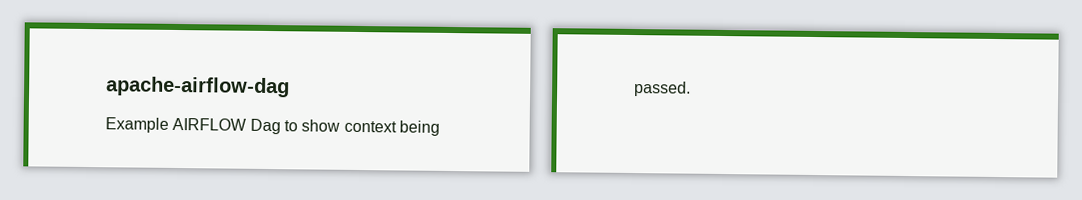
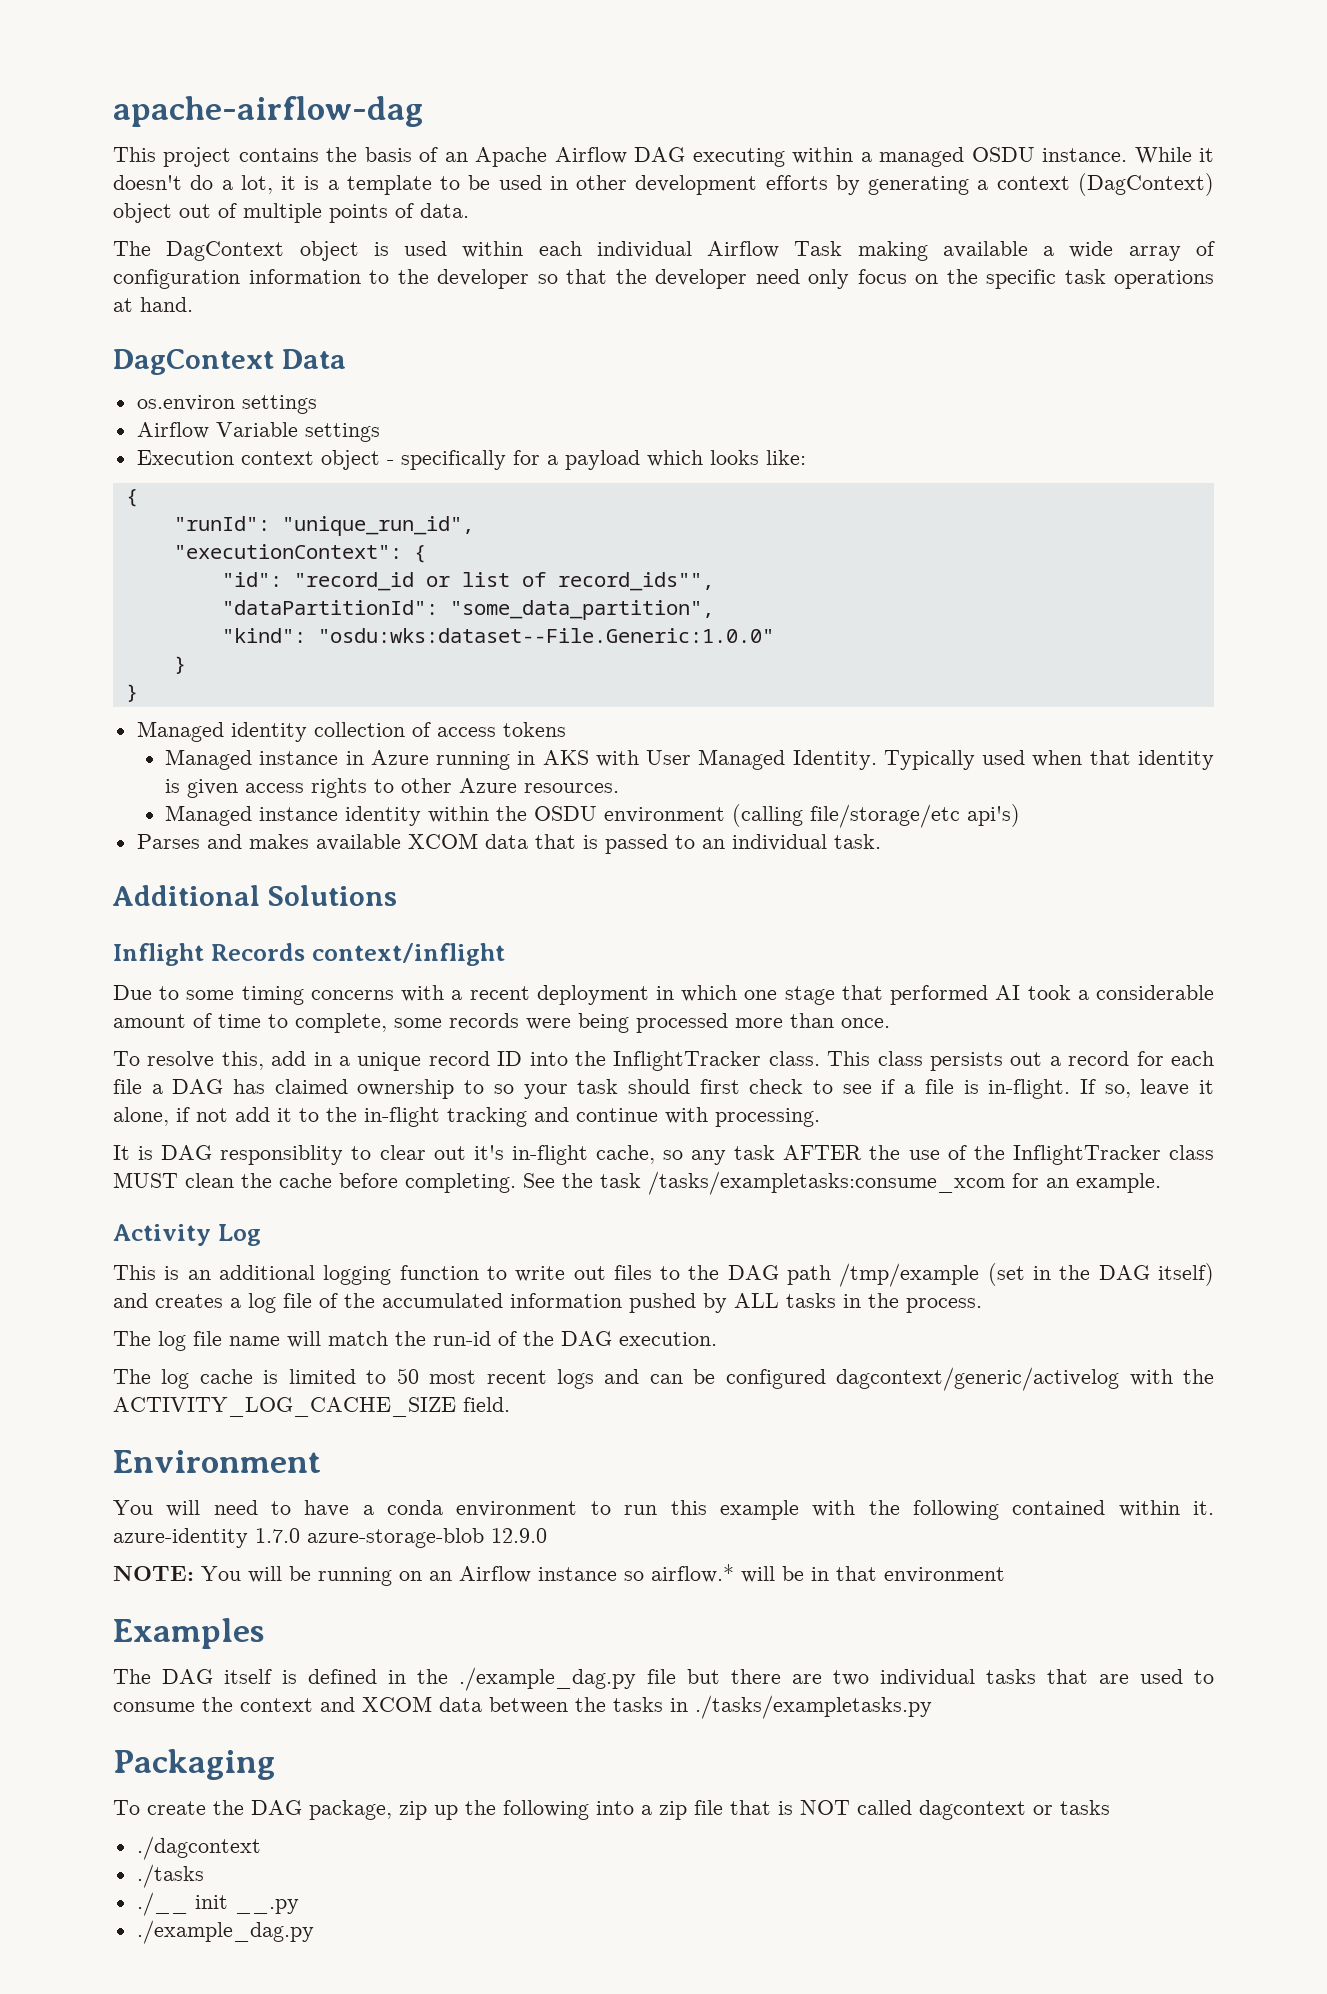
[105,117,440,136] [634,81,691,97] Example AIRFLOW Dag to show context being passed. -> [113,147,1215,167] [113,173,1215,196] [113,203,469,223] [113,241,1215,261] [113,269,1214,289] [113,297,193,312] [113,349,346,375] [136,395,317,414] [136,422,380,442] [136,450,806,470] [125,489,138,507] [173,516,474,536] [173,544,426,563] [221,572,714,591] [221,600,714,620] [221,628,774,643] [173,656,186,674] [125,684,138,702] [136,721,566,742] [165,749,1214,770] [165,778,620,798] [165,804,1021,828] [136,833,881,854] [112,885,397,906] [113,943,505,966] [113,985,1214,1005] [113,1013,890,1033] [113,1051,1214,1071] [113,1079,1214,1099] [113,1107,820,1127] [113,1145,1214,1165] [113,1171,1161,1195] [113,1224,261,1246] [113,1263,1214,1287] [113,1293,982,1313] [113,1331,717,1351] [113,1367,1214,1391] [113,1397,510,1417] [113,1450,321,1473] [113,1500,1215,1520] [113,1528,547,1548] [113,1564,1005,1586] [113,1618,264,1649] [113,1667,1214,1691] [113,1695,932,1719] [113,1749,275,1780] [113,1800,1110,1820] [136,1836,261,1860] [136,1864,204,1888] [136,1892,299,1916] [136,1920,314,1944] This project contains the basis of an Apache Airflow DAG executing within a managed OSDU instance. While it doesn't do a lot, it is a template to be used in other development efforts by generating a context (DagContext) object out of multiple points of data. // The DagContext object is used within each individual Airflow Task making available a wide array of configuration information to the developer so that the developer need only focus on the specific task operations at hand. // DagContext Data // os.environ settings // Airflow Variable settings // Execution context object - specifically for a payload which looks like: // { // "runId": "unique_run_id", // "executionContext": { // "id": "record_id or list of record_ids"", // "dataPartitionId": "some_data_partition", // "kind": "osdu:wks:dataset--File.Generic:1.0.0" // } // } // Managed identity collection of access tokens // Managed instance in Azure running in AKS with User Managed Identity. Typically used when that identity is given access rights to other Azure resources. // Managed instance identity within the OSDU environment (calling file/storage/etc api's) // Parses and makes available XCOM data that is passed to an individual task. // Additional Solutions // Inflight Records context/inflight // Due to some timing concerns with a recent deployment in which one stage that performed AI took a considerable amount of time to complete, some records were being processed more than once. // To resolve this, add in a unique record ID into the InflightTracker class. This class persists out a record for each file a DAG has claimed ownership to so your task should first check to see if a file is in-flight. If so, leave it alone, if not add it to the in-flight tracking and continue with processing. // It is DAG responsiblity to clear out it's in-flight cache, so any task AFTER the use of the InflightTracker class MUST clean the cache before completing. See the task /tasks/exampletasks:consume_xcom for an example. // Activity Log // This is an additional logging function to write out files to the DAG path /tmp/example (set in the DAG itself) and creates a log file of the accumulated information pushed by ALL tasks in the process. // The log file name will match the run-id of the DAG execution. // The log cache is limited to 50 most recent logs and can be configured dagcontext/generic/activelog with the ACTIVITY_LOG_CACHE_SIZE field. // Environment // You will need to have a conda environment to run this example with the following contained within it. azure-identity 1.7.0 azure-storage-blob 12.9.0 // NOTE: You will be running on an Airflow instance so airflow.* will be in that environment // Examples // The DAG itself is defined in the ./example_dag.py file but there are two individual tasks that are used to consume the context and XCOM data between the tasks in ./tasks/exampletasks.py // Packaging // To create the DAG package, zip up the following into a zip file that is NOT called dagcontext or tasks // ./dagcontext // ./tasks // ./__ init __.py // ./example_dag.py

